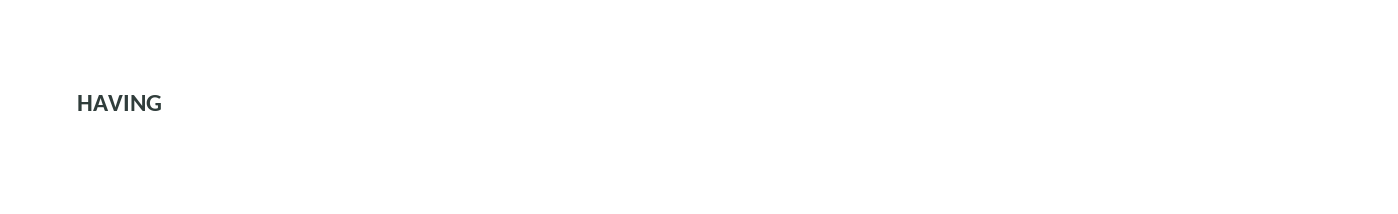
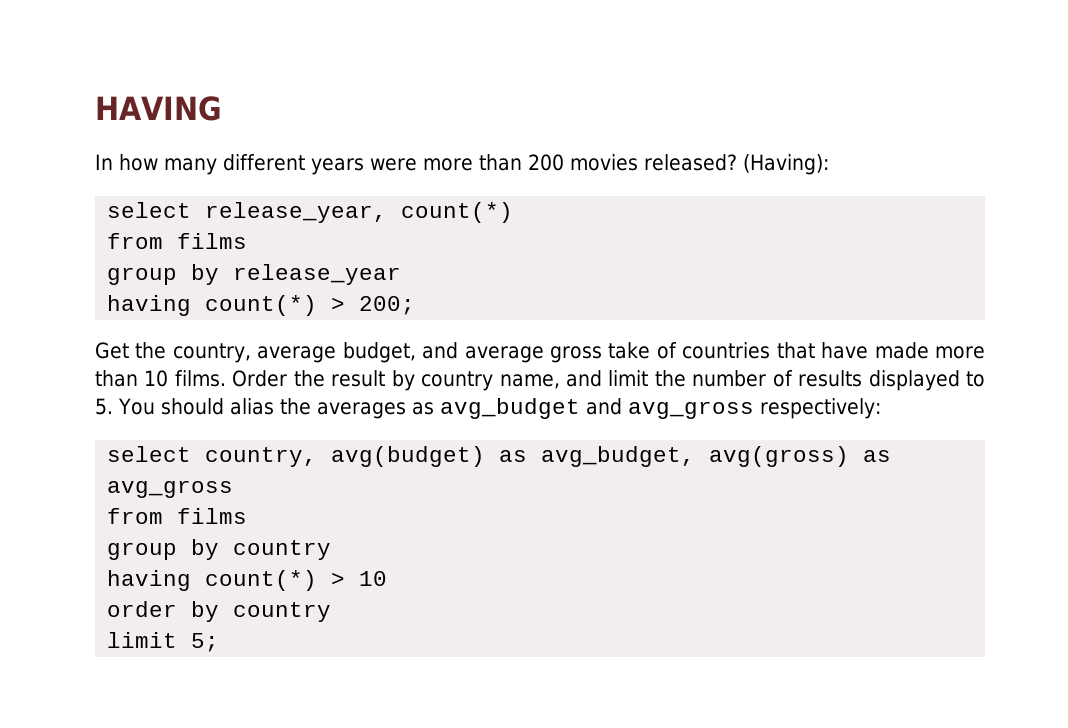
(162, 103) none -> [95,154,829,175] [107,202,514,223] [107,233,248,249] [107,264,402,285] [107,295,416,316] [95,342,985,363] [95,370,985,391] [95,398,881,419] [107,446,892,467] [107,480,234,498] [107,508,248,524] [107,539,332,560] [107,570,388,591] [107,601,332,622] [107,632,220,652] // In how many different years were more than 200 movies released? (Having): // select release_year, count(*) // from films // group by release_year // having count(*) > 200; // Get the country, average budget, and average gross take of countries that have made more than 10 films. Order the result by country name, and limit the number of results displayed to 5. You should alias the averages as avg_budget and avg_gross respectively: // select country, avg(budget) as avg_budget, avg(gross) as avg_gross // from films // group by country // having count(*) > 10 // order by country // limit 5;

